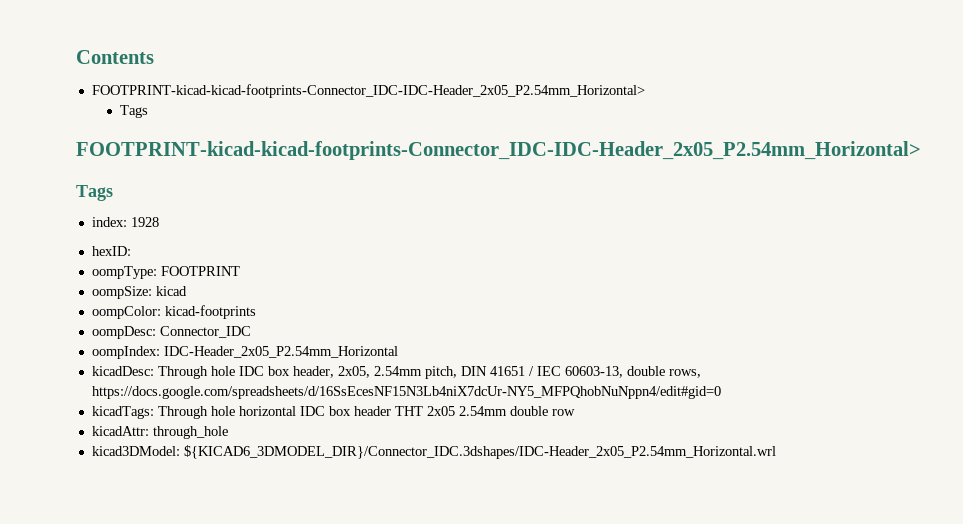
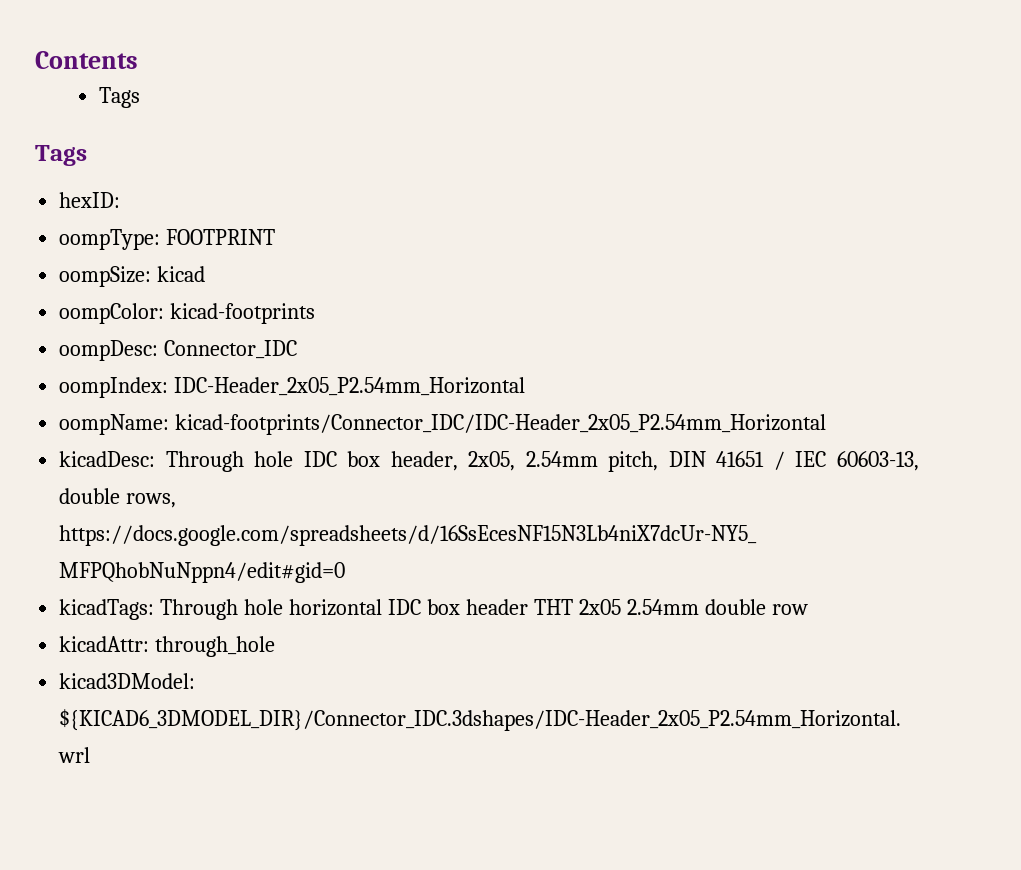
[91,84,645,98] [120,105,149,118] [76,141,921,160] [76,185,113,201] [91,217,159,227] // FOOTPRINT-kicad-kicad-footprints-Connector_IDC-IDC-Header_2x05_P2.54mm_Horizontal> // Tags // FOOTPRINT-kicad-kicad-footprints-Connector_IDC-IDC-Header_2x05_P2.54mm_Horizontal> // Tags // index: 1928 -> [98,87,140,108] [35,145,87,166] // Tags // Tags
(398, 352) none -> [59,414,827,435] // oompName: kicad-footprints/Connector_IDC/IDC-Header_2x05_P2.54mm_Horizontal

